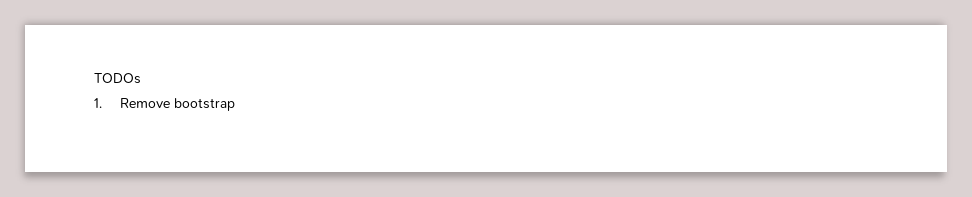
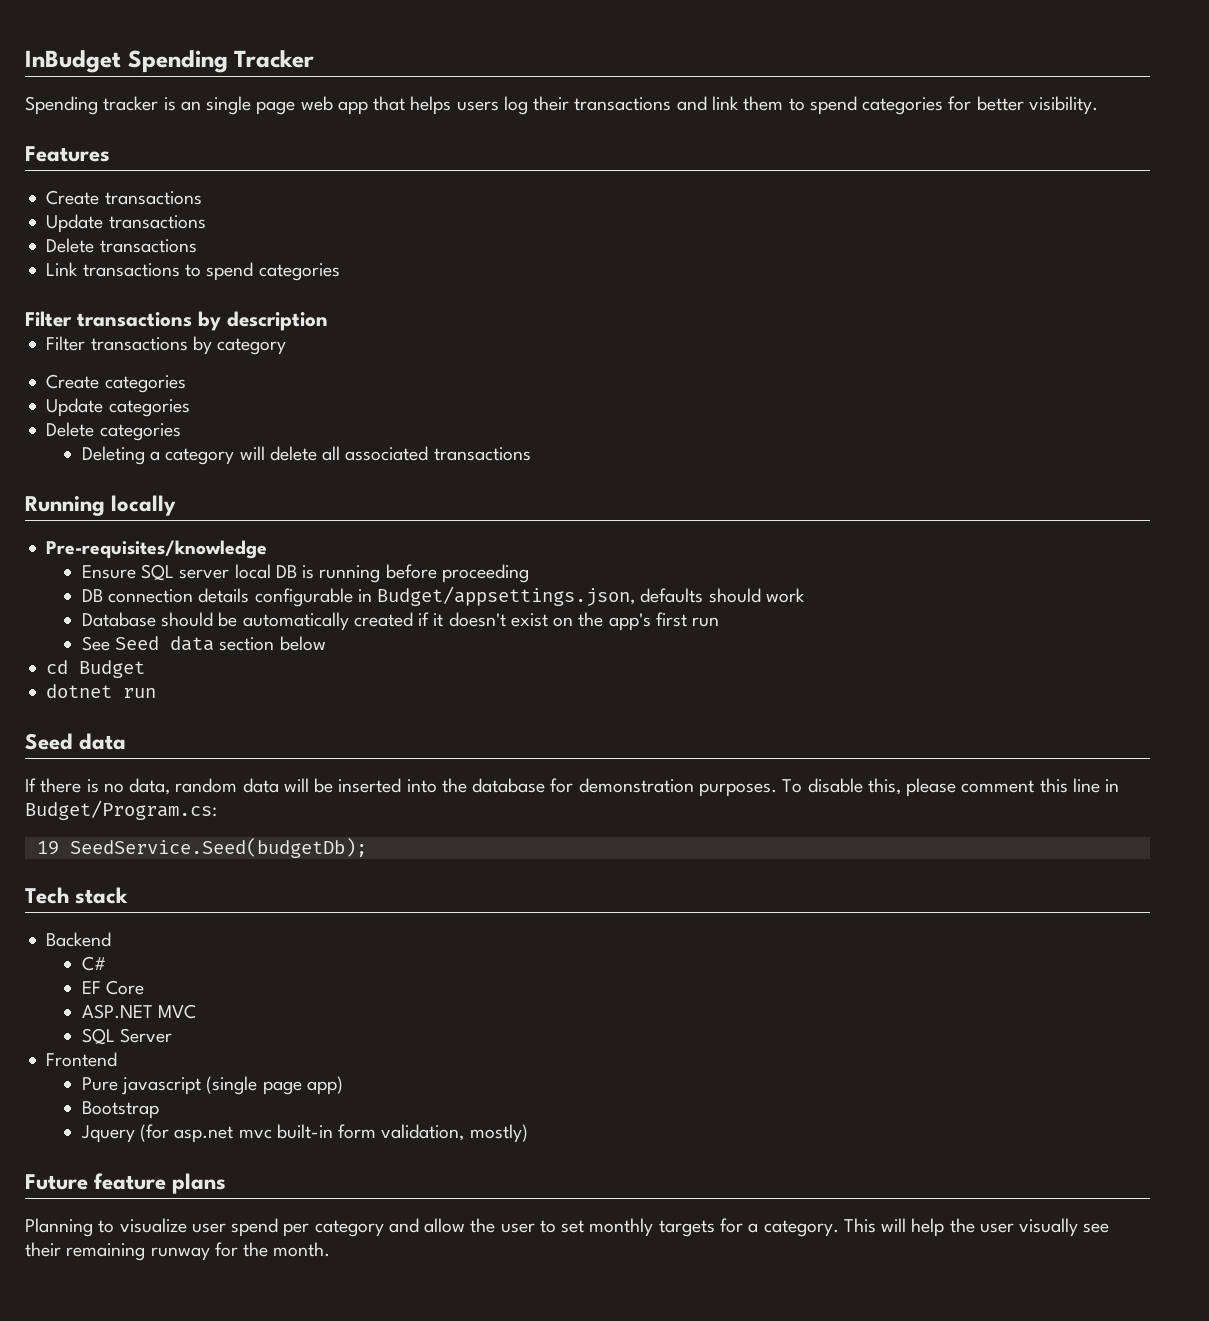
[94,73,141,84] [94,98,235,111] TODOs // 1. Remove bootstrap -> [25,50,315,73] [25,96,1098,115] [25,146,110,162] [46,190,202,205] [46,214,206,233] [46,238,197,253] [46,262,340,281] [25,311,328,331] [46,336,287,355] [46,374,186,393] [46,398,190,417] [46,422,181,441] [81,446,531,465] [25,495,177,516] [46,540,268,559] [81,564,529,583] [81,586,805,607] [81,612,720,631] [81,636,326,651] [46,660,146,678] [46,684,157,698] [25,733,127,750] [25,778,1120,797] [25,800,217,820] [36,838,367,858] [25,887,129,904] [46,932,112,947] [81,956,106,971] [81,980,145,995] [81,1004,197,1019] [81,1028,173,1045] [46,1052,118,1067] [81,1076,343,1095] [81,1101,159,1119] [80,1124,528,1143] [25,1173,227,1194] [25,1218,1110,1237] [25,1242,331,1261] InBudget Spending Tracker // Spending tracker is an single page web app that helps users log their transactions and link them to spend categories for better visibility. // Features // Create transactions // Update transactions // Delete transactions // Link transactions to spend categories // Filter transactions by description // Filter transactions by category // Create categories // Update categories // Delete categories // Deleting a category will delete all associated transactions // Running locally // Pre-requisites/knowledge // Ensure SQL server local DB is running before proceeding // DB connection details configurable in Budget/appsettings.json, defaults should work // Database should be automatically created if it doesn't exist on the app's first run // See Seed data section below // cd Budget // dotnet run // Seed data // If there is no data, random data will be inserted into the database for demonstration purposes. To disable this, please comment this line in Budget/Program.cs: // 19 SeedService.Seed(budgetDb); // Tech stack // Backend // C# // EF Core // ASP.NET MVC // SQL Server // Frontend // Pure javascript (single page app) // Bootstrap // Jquery (for asp.net mvc built-in form validation, mostly) // Future feature plans // Planning to visualize user spend per category and allow the user to set monthly targets for a category. This will help the user visually see their remaining runway for the month.

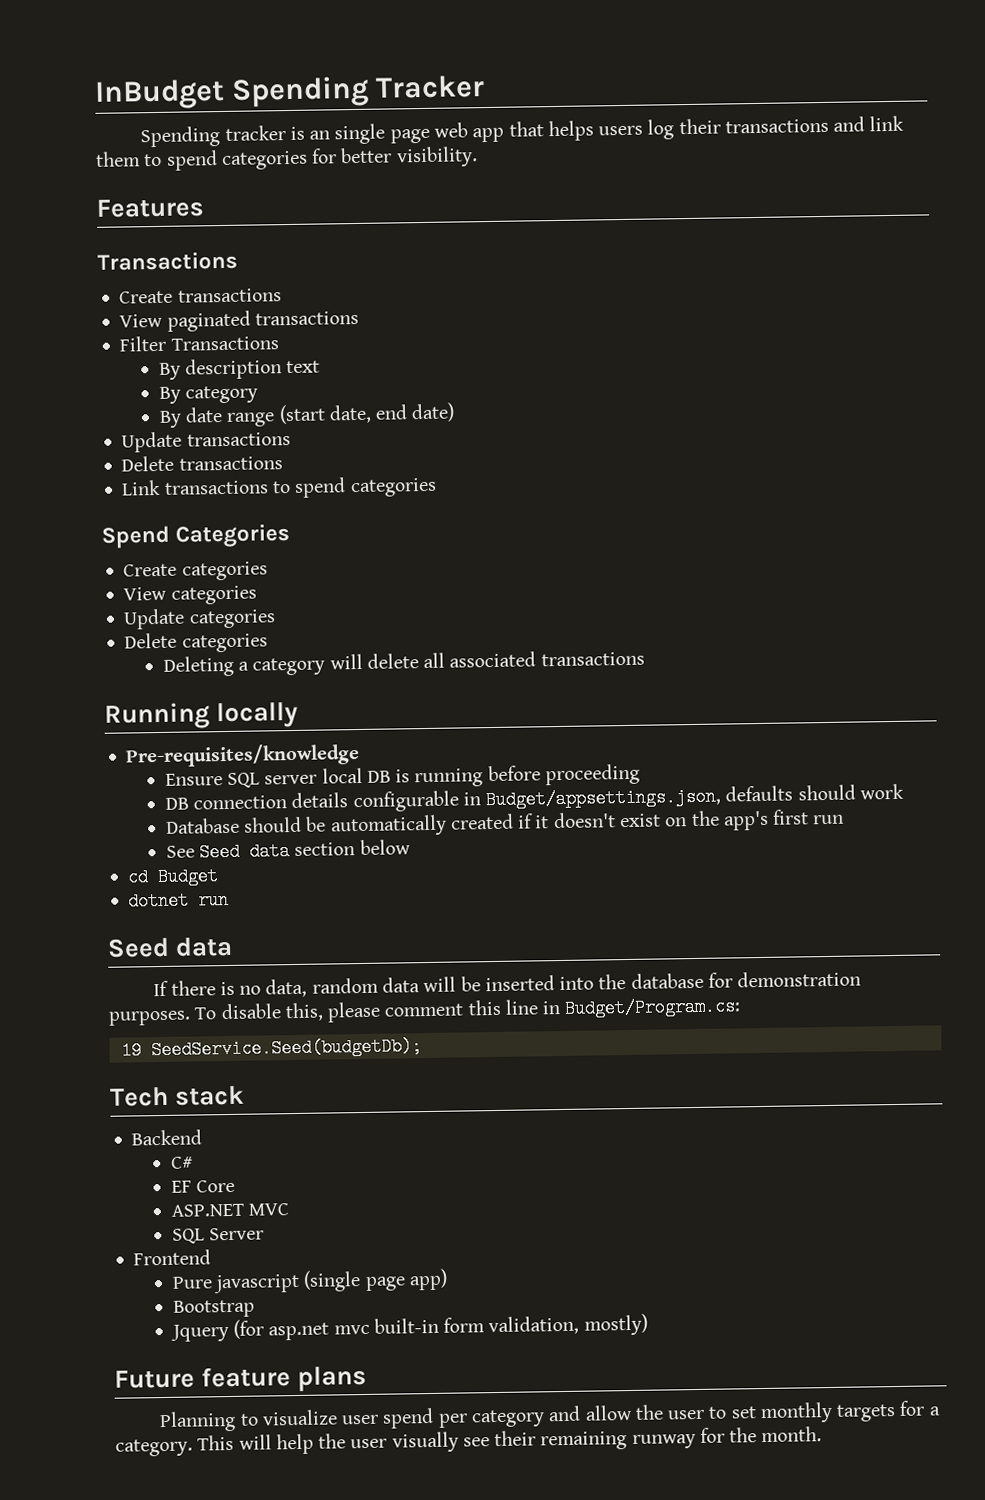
(110, 154) none -> [97,251,238,271] // Transactions
(202, 198) none -> [119,310,359,332] [119,335,279,352] [158,358,321,380] [158,385,259,404] [158,402,456,428] // View paginated transactions // Filter Transactions // By description text // By category // By date range (start date, end date)
[25,311,328,331] [46,336,287,355] Filter transactions by description // Filter transactions by category -> [101,524,291,549] Spend Categories
(186, 384) none -> [123,585,257,605] // View categories

